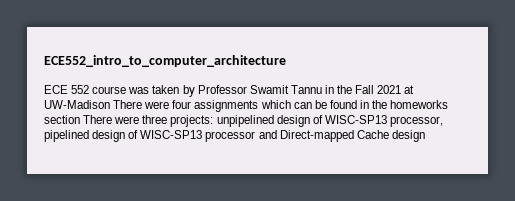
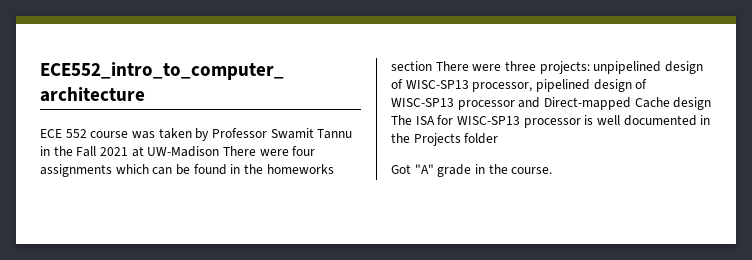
(425, 136) none -> [391,115,711,128] [391,133,499,146] [391,164,553,177] The ISA for WISC-SP13 processor is well documented in the Projects folder // Got "A" grade in the course.

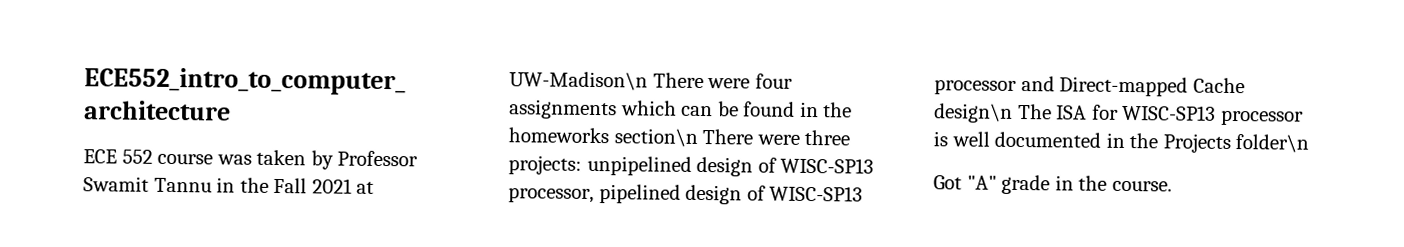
[147,146,220,157] UW-Madison -> [509,71,648,91] UW-Madison\n
[391,61,432,71] section -> [613,128,698,147] section\n
[673,97,712,110] design -> [934,103,1013,123] design\n
[464,133,499,144] folder -> [1235,134,1310,153] folder\n

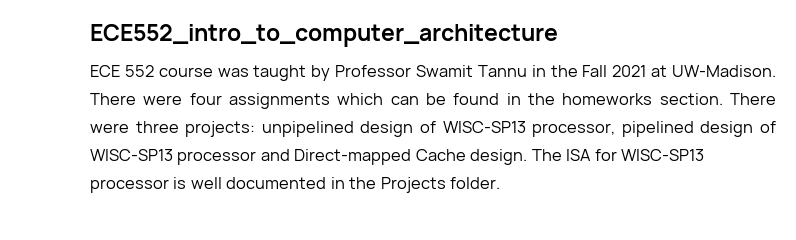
[256,149,307,166] taken -> [253,65,307,81] taught
[509,71,648,91] UW-Madison\n -> [672,65,776,77] UW-Madison.
[613,128,698,147] section\n -> [659,93,723,105] section.
[934,103,1013,123] design\n -> [470,149,528,165] design.
[1235,134,1310,153] [933,174,1172,195] folder\n // Got "A" grade in the course. -> [450,177,501,189] folder.

